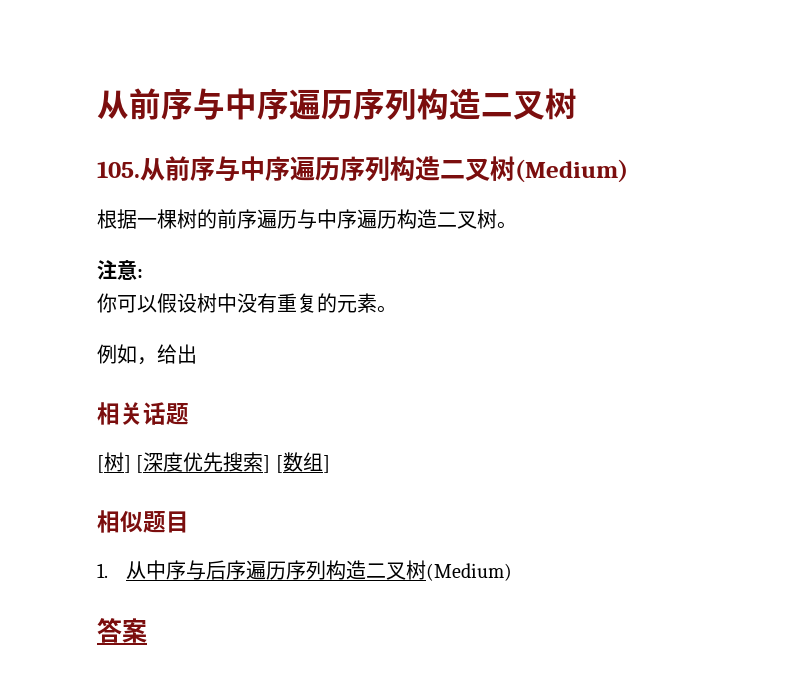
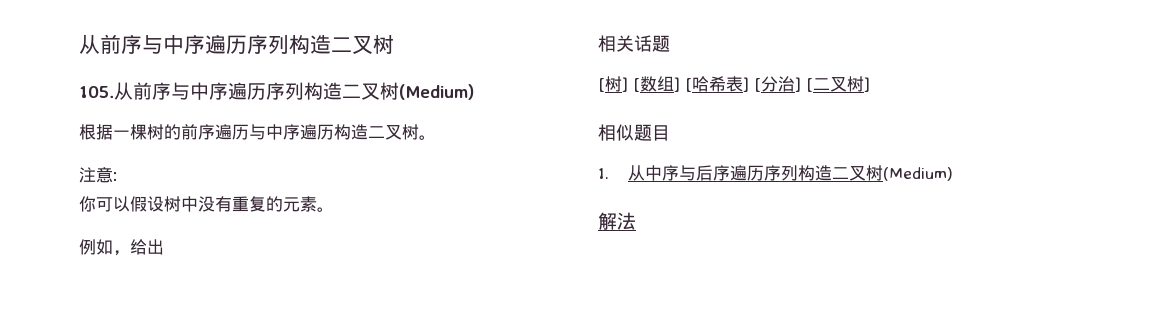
[143,452,323,473] 深度优先搜索] [数组 -> [640,76,864,92] 数组] [哈希表] [分治] [二叉树
[97,618,147,643] 答案 -> [598,212,636,230] 解法

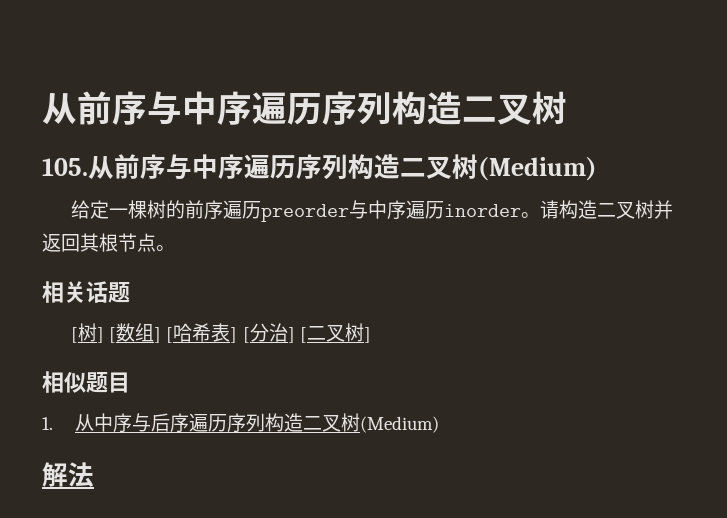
[79,124,113,140] 根据 -> [71,200,110,219] 给定
[249,124,436,140] [79,167,117,183] [79,196,334,212] [79,239,164,256] 与中序遍历构造二叉树。 // 注意: // 你可以假设树中没有重复的元素。 // 例如，给出 -> [261,200,674,222] [42,233,175,252] preorder与中序遍历inorder。请构造二叉树并返回其根节点。

